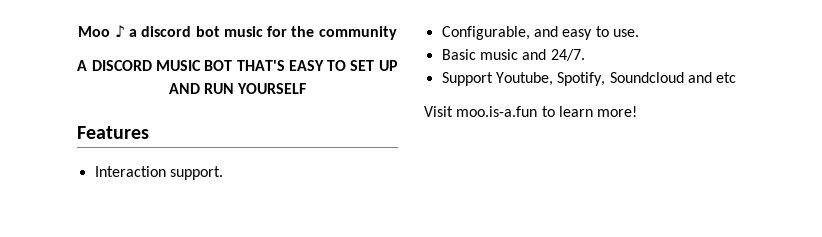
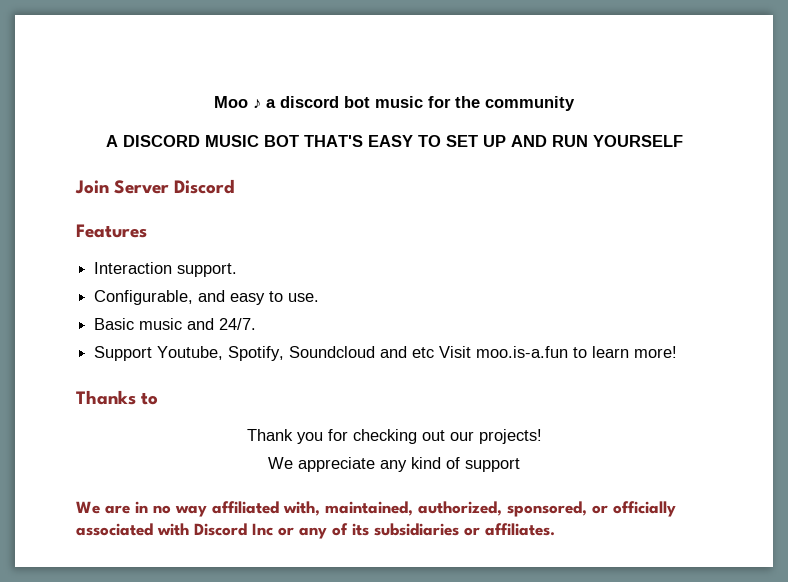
(307, 88) none -> [75,179,236,194] // Join Server Discord
(737, 77) // -> (435, 352) none
(638, 111) none -> [76,390,159,405] [246,429,542,444] [268,457,520,472] [76,501,676,517] [76,523,555,539] // Thanks to // Thank you for checking out our projects! // We appreciate any kind of support // We are in no way affiliated with, maintained, authorized, sponsored, or officially associated with Discord Inc or any of its subsidiaries or affiliates.

